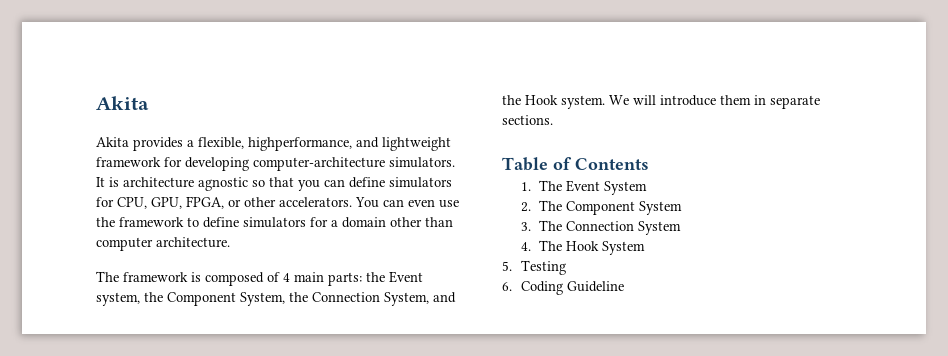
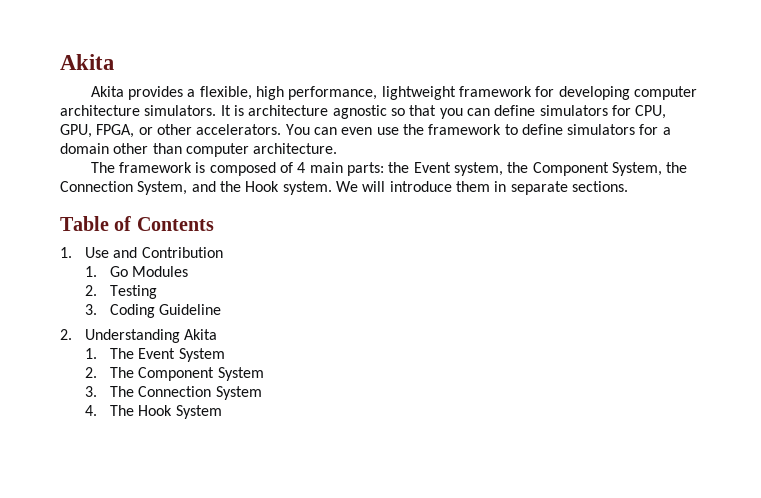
[248,137,379,151] highperformance, and -> [255,86,378,100] high performance,
[253,157,385,171] computer-architecture -> [633,86,697,100] [60,105,140,116] computer architecture
(649, 164) none -> [60,247,223,258] [85,266,189,277] [85,285,158,299] [85,304,222,318] [60,329,218,343] // 1. Use and Contribution // 1. Go Modules // 2. Testing // 3. Coding Guideline // 2. Understanding Akita
[502,260,566,275] [502,281,624,295] // 5. Testing // 6. Coding Guideline -> (222, 412) none

